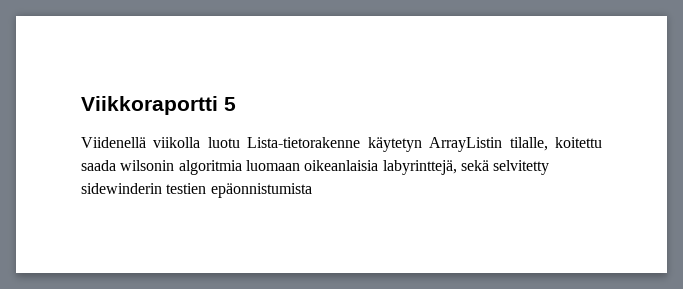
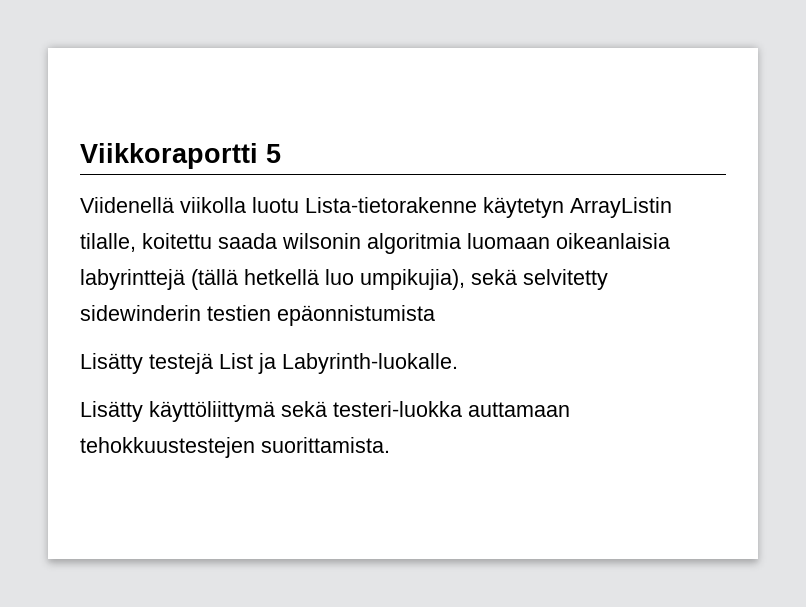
[382,160,457,175] labyrinttejä, -> [80,269,465,290] labyrinttejä (tällä hetkellä luo umpikujia),
(312, 190) none -> [80,353,458,374] [80,401,570,422] [80,437,390,458] // Lisätty testejä List ja Labyrinth-luokalle. // Lisätty käyttöliittymä sekä testeri-luokka auttamaan tehokkuustestejen suorittamista.

